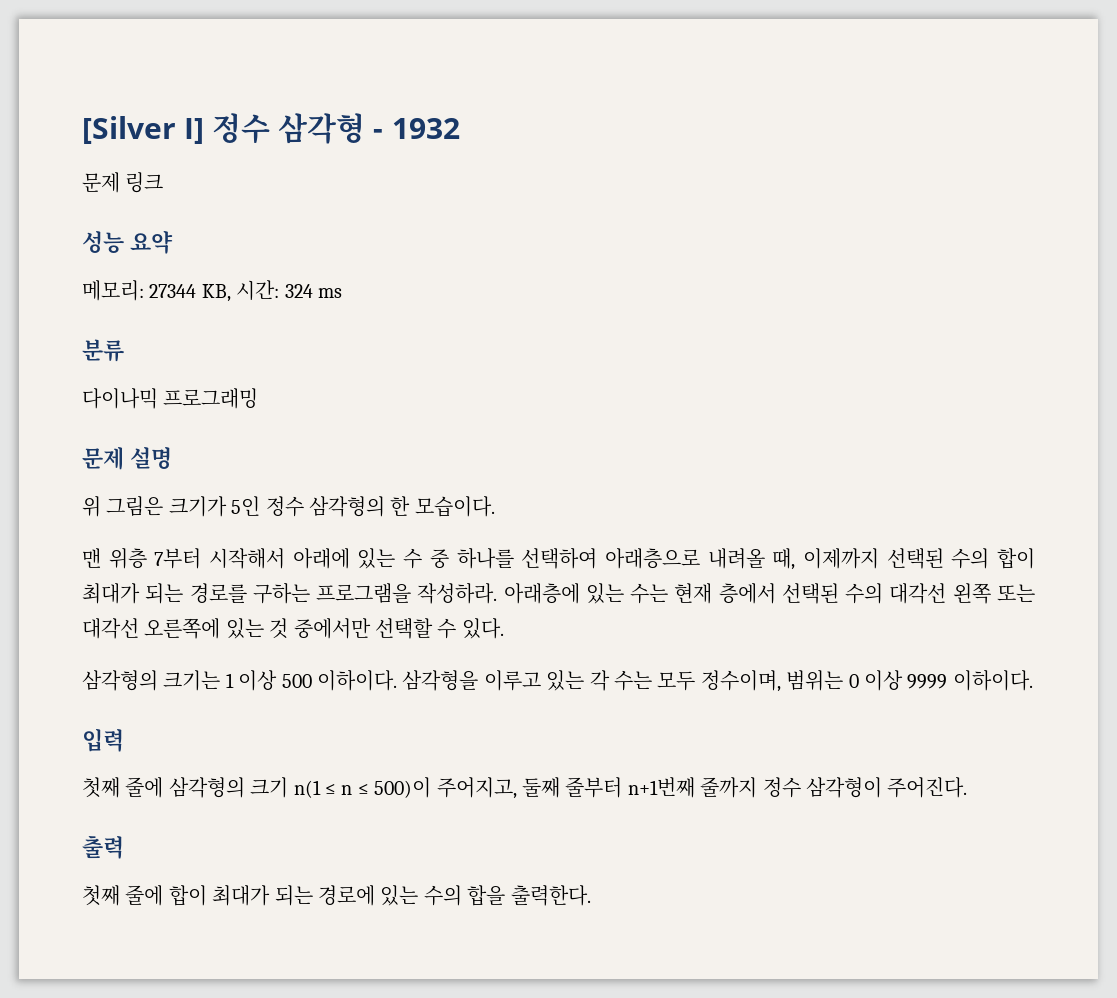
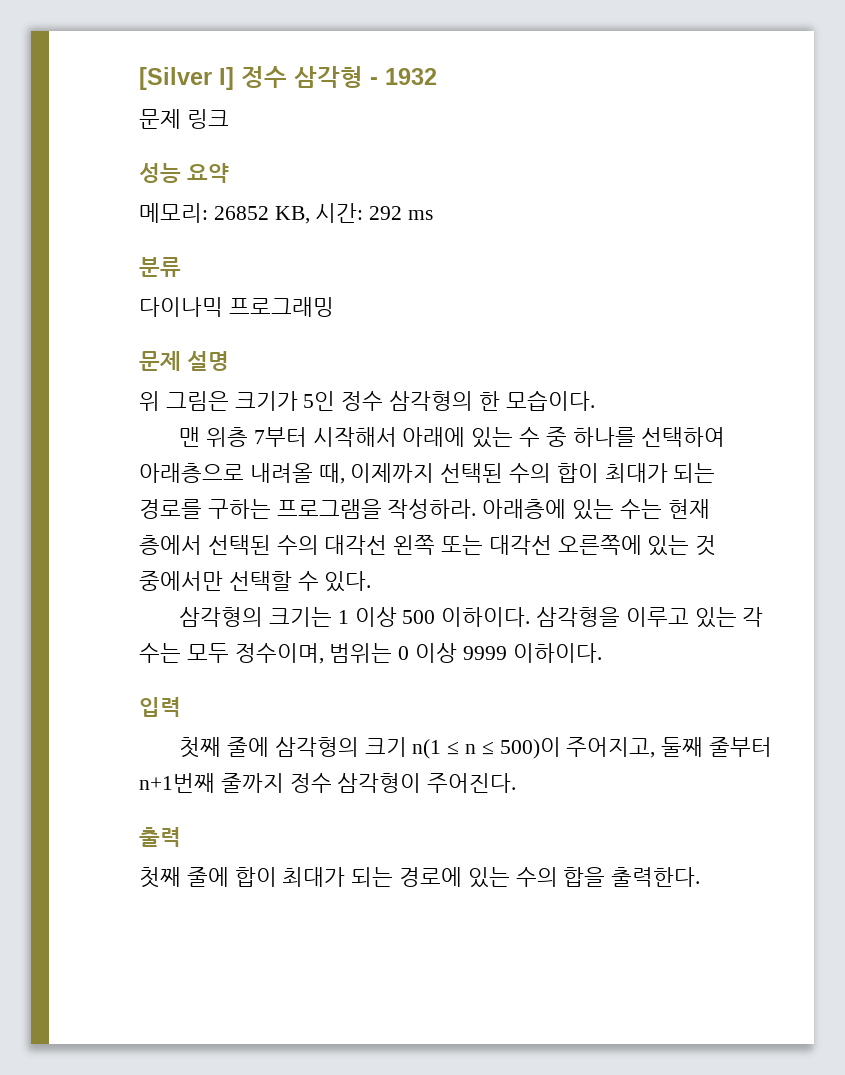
[149,284,197,298] 27344 -> [213,206,269,220] 26852
[284,284,313,298] 324 -> [369,206,403,220] 292

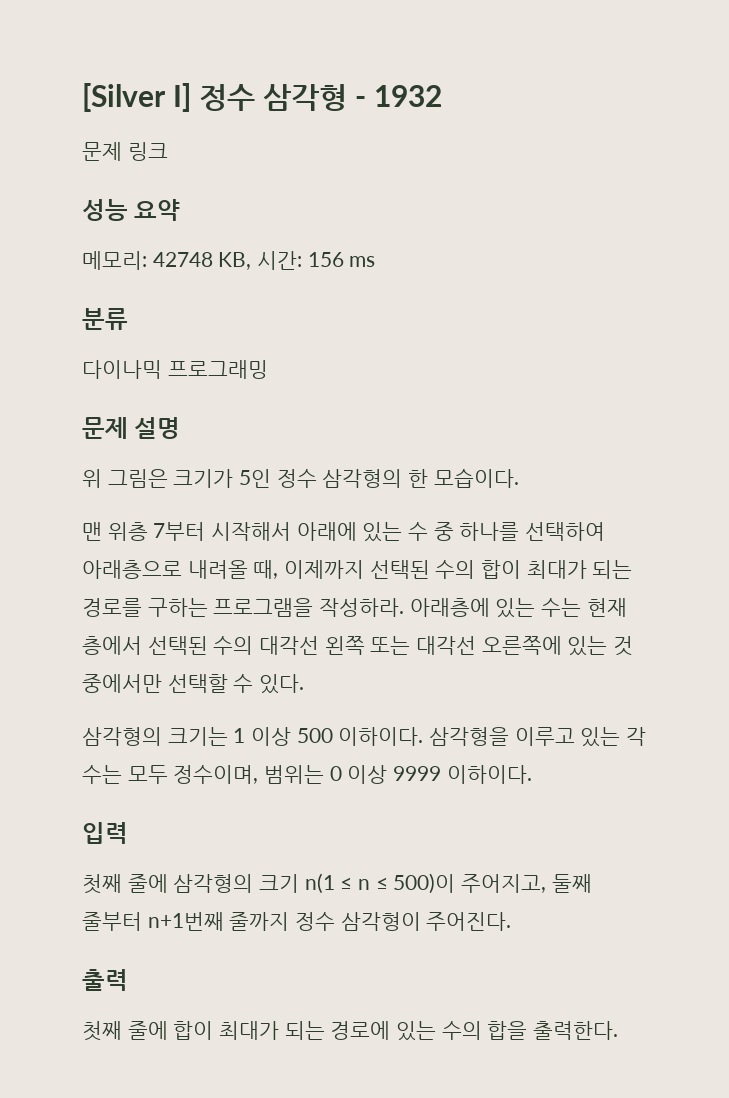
[213,206,269,220] 26852 -> [152,252,213,267] 42748
[369,206,403,220] 292 -> [307,252,344,267] 156

